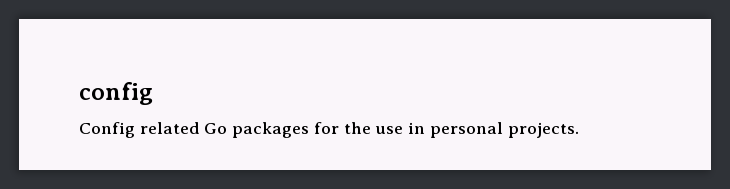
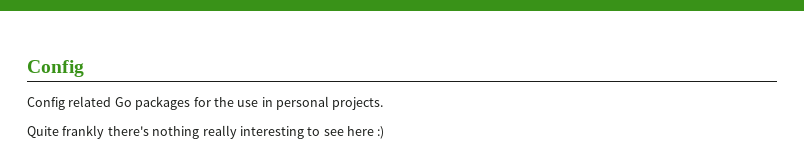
[79,82,153,105] config -> [27,60,84,77] Config
(579, 130) none -> [27,125,385,139] // Quite frankly there's nothing really interesting to see here :)

